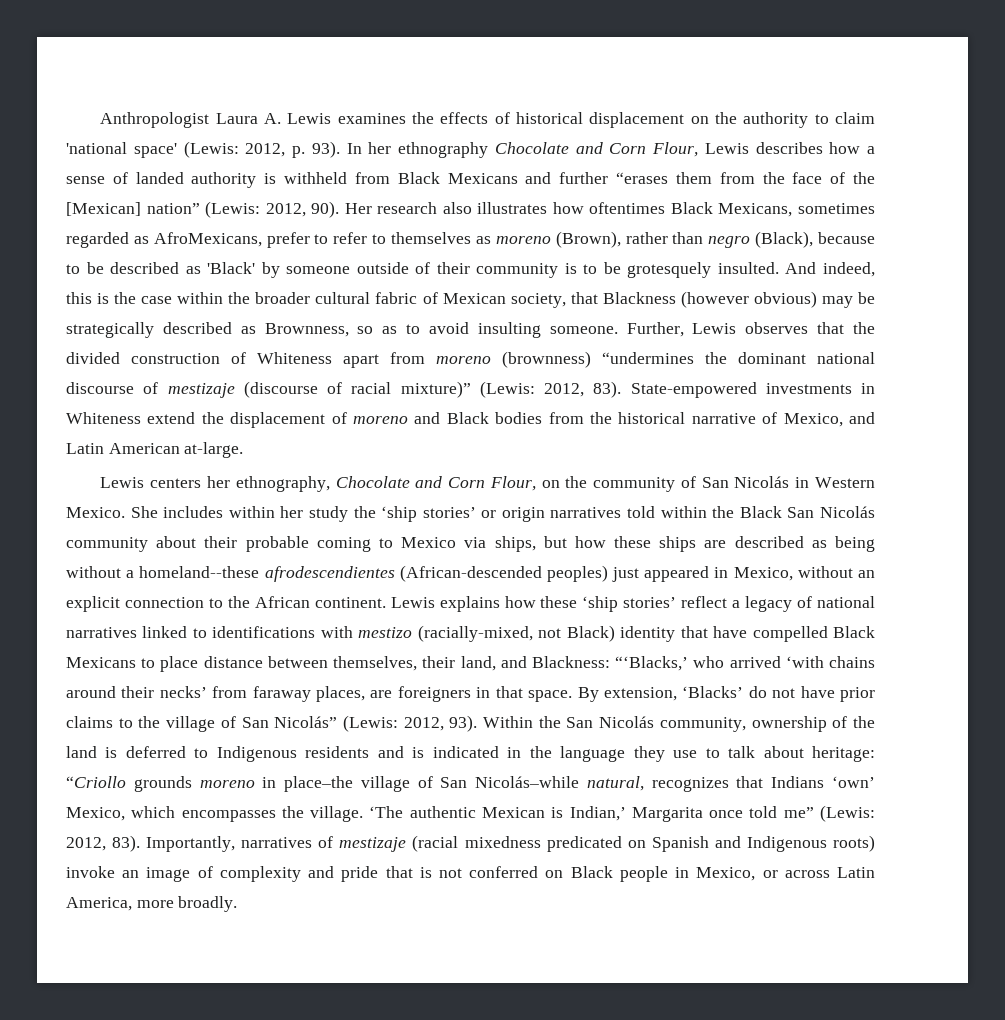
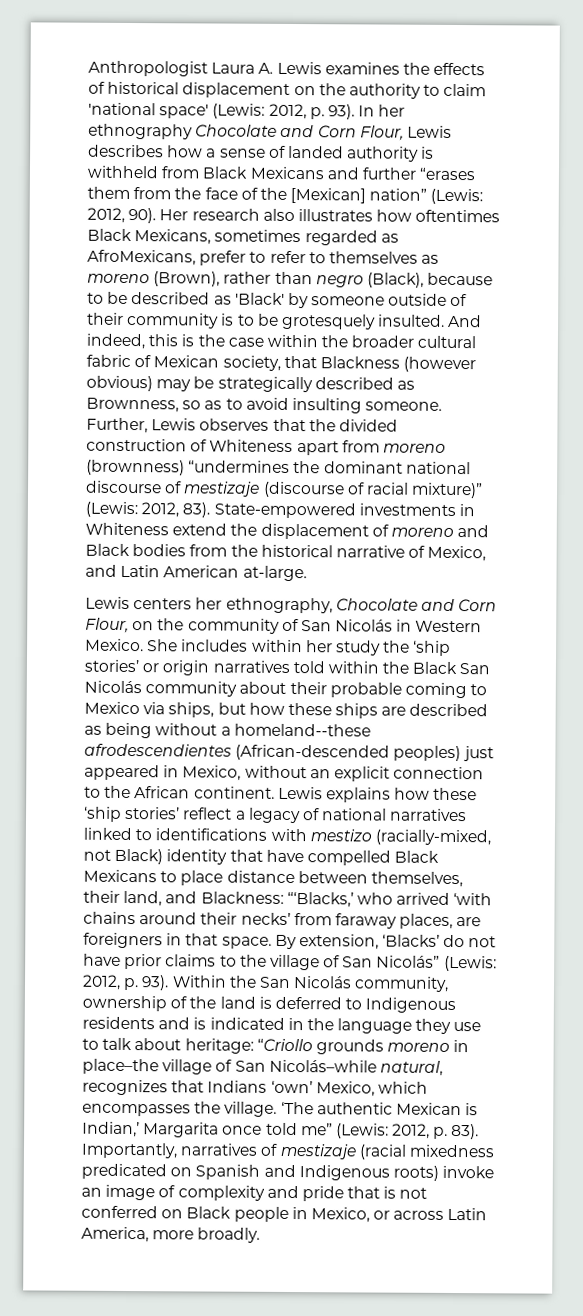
(444, 724) none -> [123,977,140,991] p.
(106, 844) none -> [433,1126,449,1139] p.

